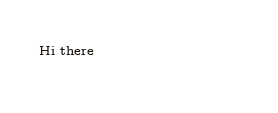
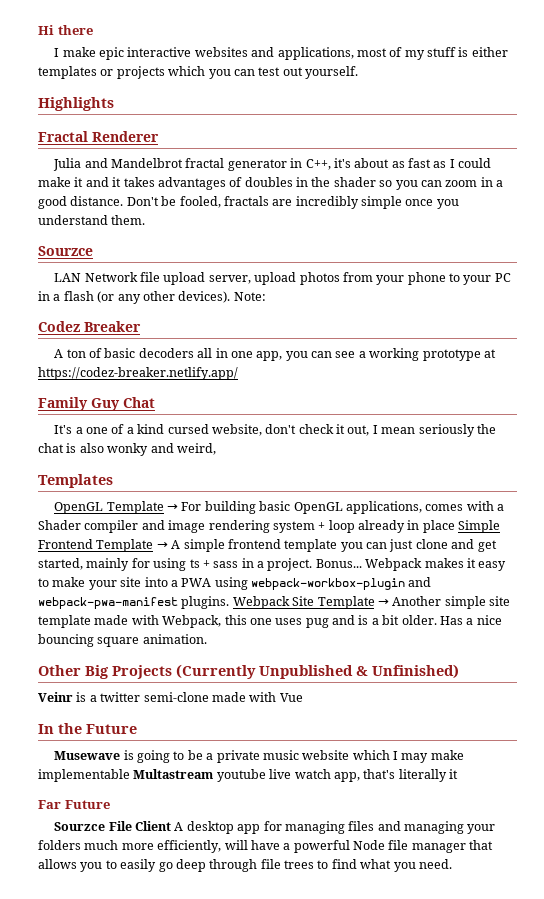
(94, 50) none -> [54,47,508,60] [38,66,358,79] [38,97,114,111] [38,131,159,142] [53,158,492,171] [38,177,503,190] [38,196,459,209] [38,215,146,225] [38,246,93,256] [54,272,511,285] [38,291,266,304] [38,321,141,332] [54,348,496,361] [38,367,238,380] [38,397,155,411] [54,424,496,437] [38,443,216,456] [38,474,113,488] [54,501,505,514] [38,520,501,533] [38,539,497,552] [38,558,507,571] [38,577,432,590] [38,596,510,609] [38,615,502,628] [38,634,207,647] [38,664,459,679] [38,692,303,702] [38,723,137,734] [54,750,464,763] [38,769,458,782] [38,800,110,809] [54,821,496,834] [38,840,494,853] [38,859,452,872] // I make epic interactive websites and applications, most of my stuff is either templates or projects which you can test out yourself. // Highlights // Fractal Renderer // Julia and Mandelbrot fractal generator in C++, it's about as fast as I could make it and it takes advantages of doubles in the shader so you can zoom in a good distance. Don't be fooled, fractals are incredibly simple once you understand them. // Sourzce // LAN Network file upload server, upload photos from your phone to your PC in a flash (or any other devices). Note: // Codez Breaker // A ton of basic decoders all in one app, you can see a working prototype at https://codez-breaker.netlify.app/ // Family Guy Chat // It's a one of a kind cursed website, don't check it out, I mean seriously the chat is also wonky and weird, // Templates // OpenGL Template → For building basic OpenGL applications, comes with a Shader compiler and image rendering system + loop already in place Simple Frontend Template → A simple frontend template you can just clone and get started, mainly for using ts + sass in a project. Bonus... Webpack makes it easy to make your site into a PWA using webpack-workbox-plugin and webpack-pwa-manifest plugins. Webpack Site Template → Another simple site template made with Webpack, this one uses pug and is a bit older. Has a nice bouncing square animation. // Other Big Projects (Currently Unpublished & Unfinished) // Veinr is a twitter semi-clone made with Vue // In the Future // Musewave is going to be a private music website which I may make implementable Multastream youtube live watch app, that's literally it // Far Future // Sourzce File Client A desktop app for managing files and managing your folders much more efficiently, will have a powerful Node file manager that allows you to easily go deep through file trees to find what you need.

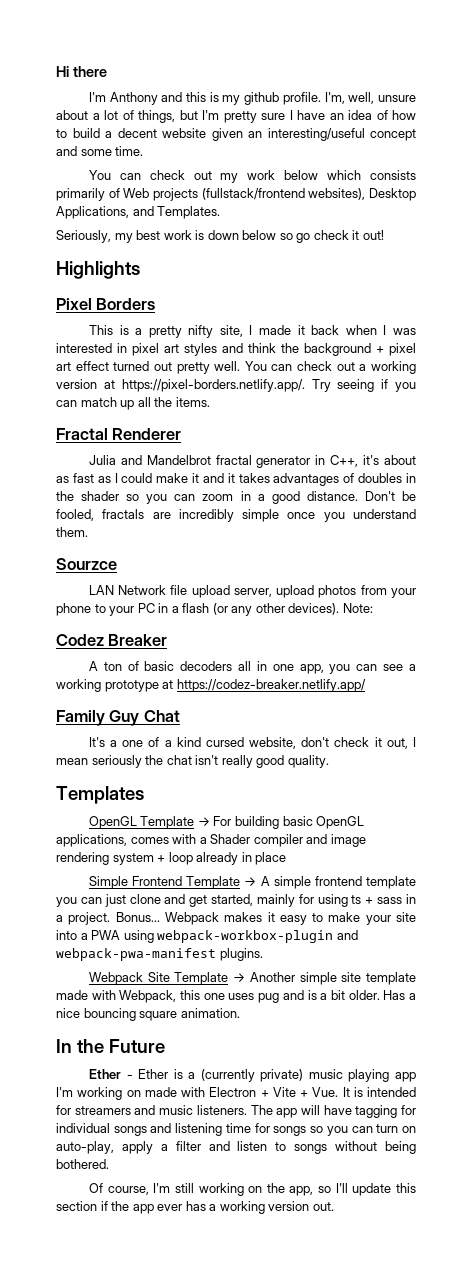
[54,47,508,60] [38,66,358,79] [38,97,114,111] I make epic interactive websites and applications, most of my stuff is either templates or projects which you can test out yourself. // Highlights -> [88,92,416,105] [56,110,416,123] [56,128,416,141] [56,146,144,156] [88,170,416,183] [56,188,416,201] [56,206,221,219] [56,230,384,243] [56,261,140,279] [56,298,156,310] [88,325,416,338] [56,343,416,356] [56,361,416,374] [56,379,416,392] [56,397,210,410] I'm Anthony and this is my github profile. I'm, well, unsure about a lot of things, but I'm pretty sure I have an idea of how to build a decent website given an interesting/useful concept and some time. // You can check out my work below which consists primarily of Web projects (fullstack/frontend websites), Desktop Applications, and Templates. // Seriously, my best work is down below so go check it out! // Highlights // Pixel Borders // This is a pretty nifty site, I made it back when I was interested in pixel art styles and think the background + pixel art effect turned out pretty well. You can check out a working version at https://pixel-borders.netlify.app/. Try seeing if you can match up all the items.
[66,443,216,456] is also wonky and weird, -> [195,755,329,768] isn't really good quality.
(455, 526) none -> (287, 858) //
(230, 602) none -> (263, 954) //
[38,664,459,679] [38,692,303,702] [38,723,137,734] [54,750,464,763] [38,769,458,782] [38,800,110,809] [54,821,496,834] [38,840,494,853] [38,859,452,872] Other Big Projects (Currently Unpublished & Unfinished) // Veinr is a twitter semi-clone made with Vue // In the Future // Musewave is going to be a private music website which I may make implementable Multastream youtube live watch app, that's literally it // Far Future // Sourzce File Client A desktop app for managing files and managing your folders much more efficiently, will have a powerful Node file manager that allows you to easily go deep through file trees to find what you need. -> [56,1039,165,1053] [88,1069,417,1082] [56,1087,416,1100] [56,1105,416,1118] [56,1123,416,1136] [56,1141,416,1154] [56,1159,109,1169] [88,1183,416,1196] [56,1201,334,1214] In the Future // Ether - Ether is a (currently private) music playing app I'm working on made with Electron + Vite + Vue. It is intended for streamers and music listeners. The app will have tagging for individual songs and listening time for songs so you can turn on auto-play, apply a filter and listen to songs without being bothered. // Of course, I'm still working on the app, so I'll update this section if the app ever has a working version out.

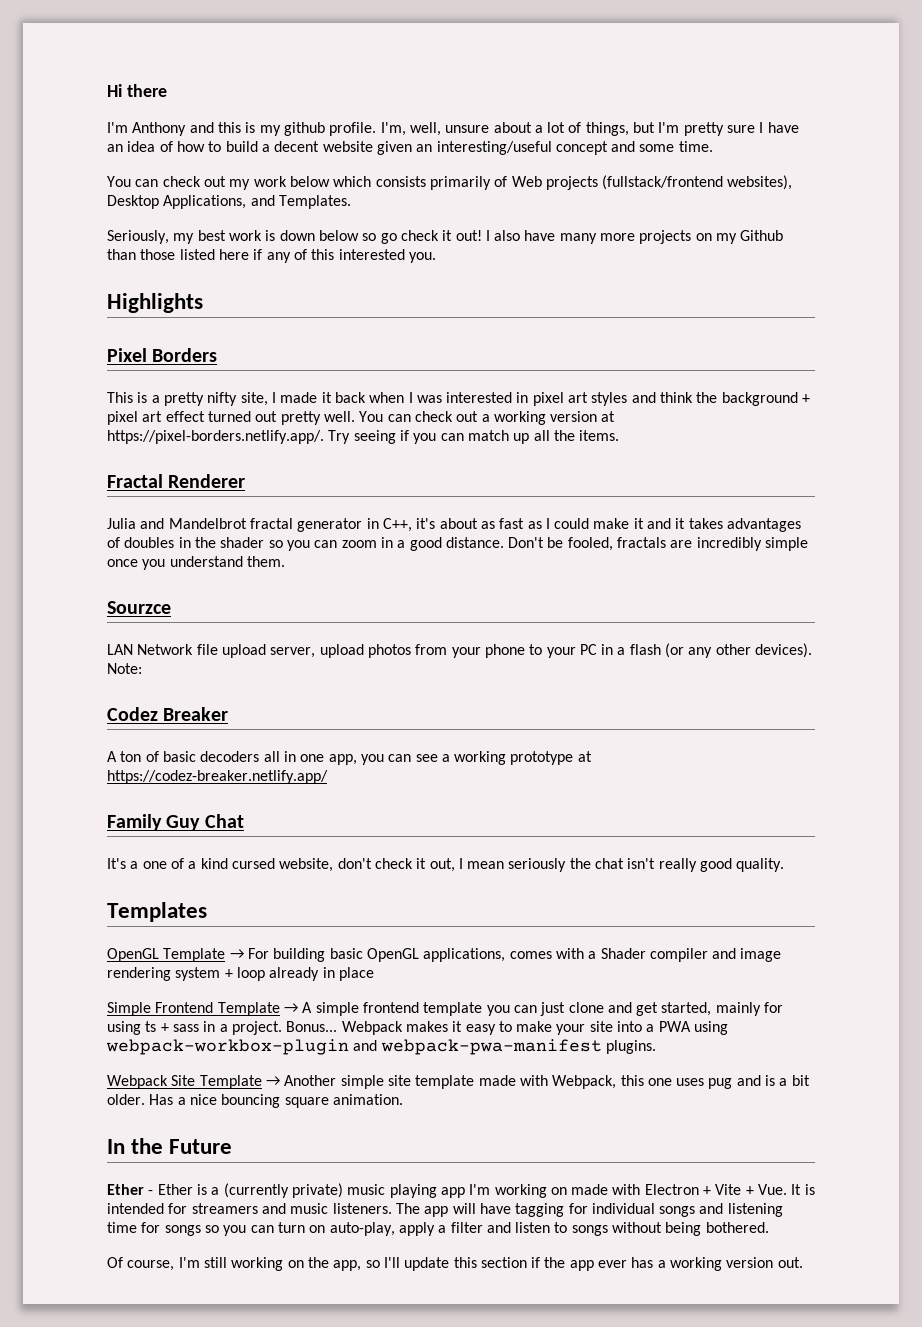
(384, 235) none -> [485,230,784,244] [107,249,436,263] I also have many more projects on my Github than those listed here if any of this interested you.

